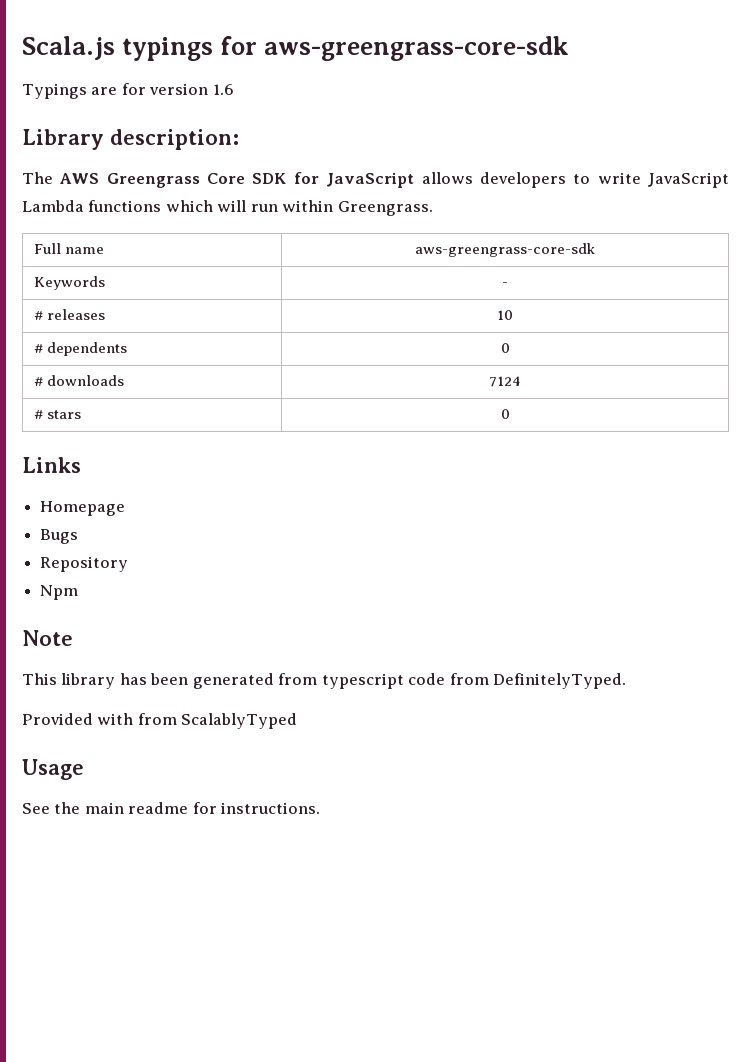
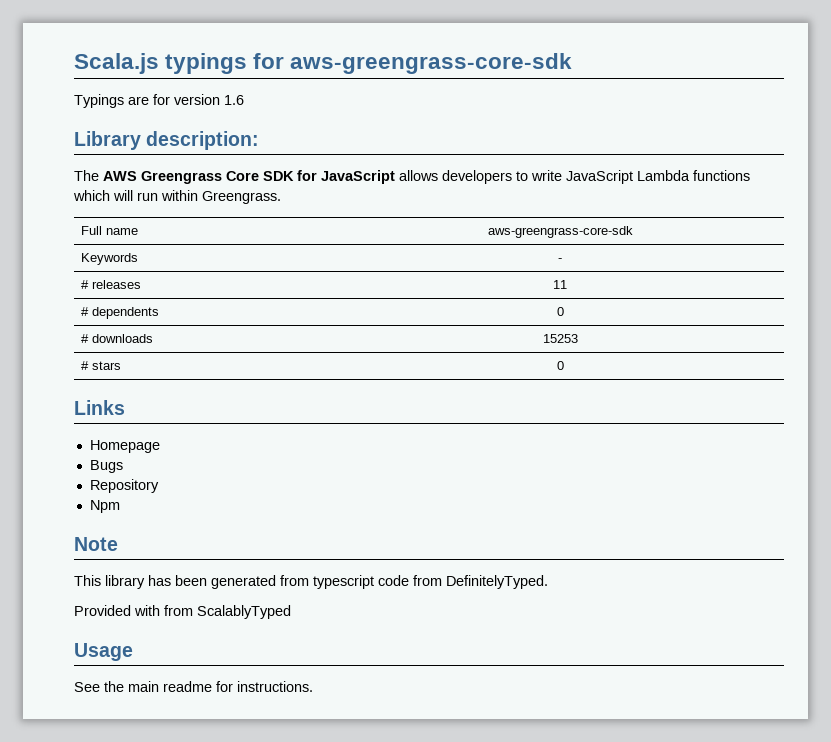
[497,310,513,320] 10 -> [553,280,567,289] 11
[489,376,521,387] 7124 -> [542,334,578,343] 15253

